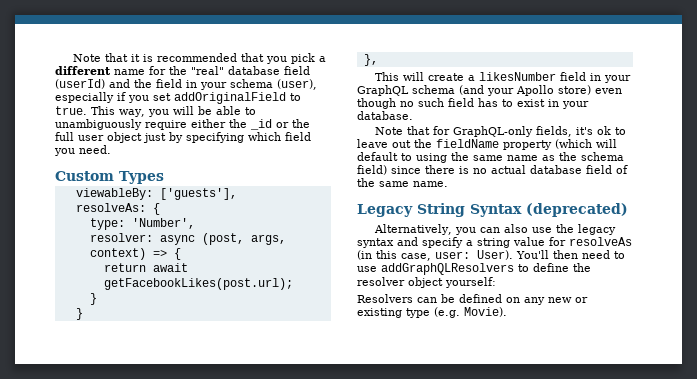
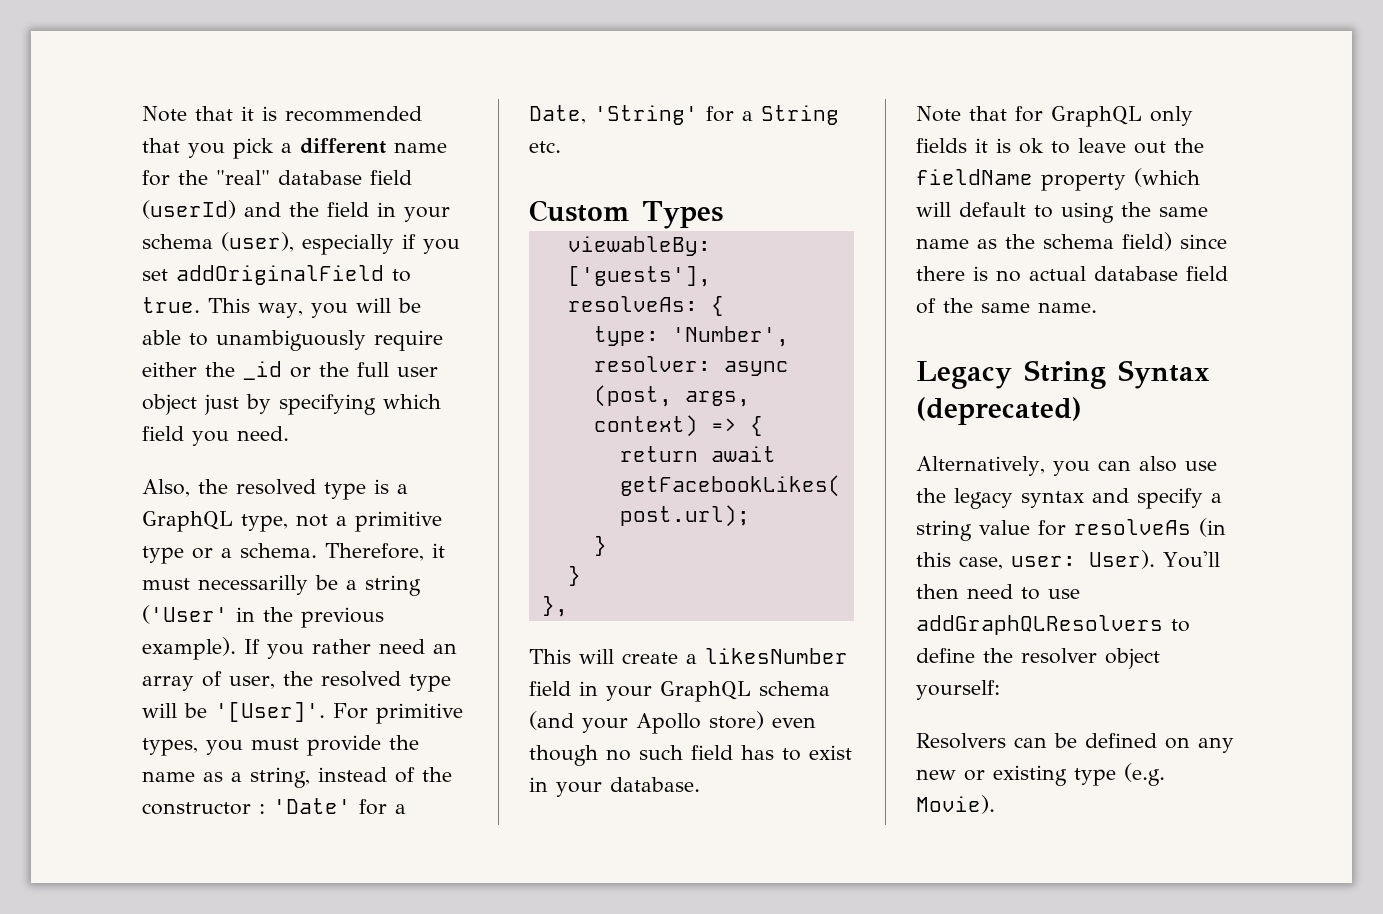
(111, 149) none -> [142,479,408,500] [142,511,442,532] [142,543,445,564] [142,575,421,596] [142,605,384,628] [142,637,457,660] [142,671,451,692] [142,702,463,724] [142,735,419,756] [142,767,452,788] [142,798,406,815] [529,105,839,125] [529,141,561,153] // Also, the resolved type is a GraphQL type, not a primitive type or a schema. Therefore, it must necessarilly be a string ('User' in the previous example). If you rather need an array of user, the resolved type will be '[User]'. For primitive types, you must provide the name as a string, instead of the constructor : 'Date' for a Date, 'String' for a String etc.
[452,126,593,137] GraphQL-only fields, it's -> [1051,106,1193,127] [916,138,1011,153] GraphQL only fields it is

